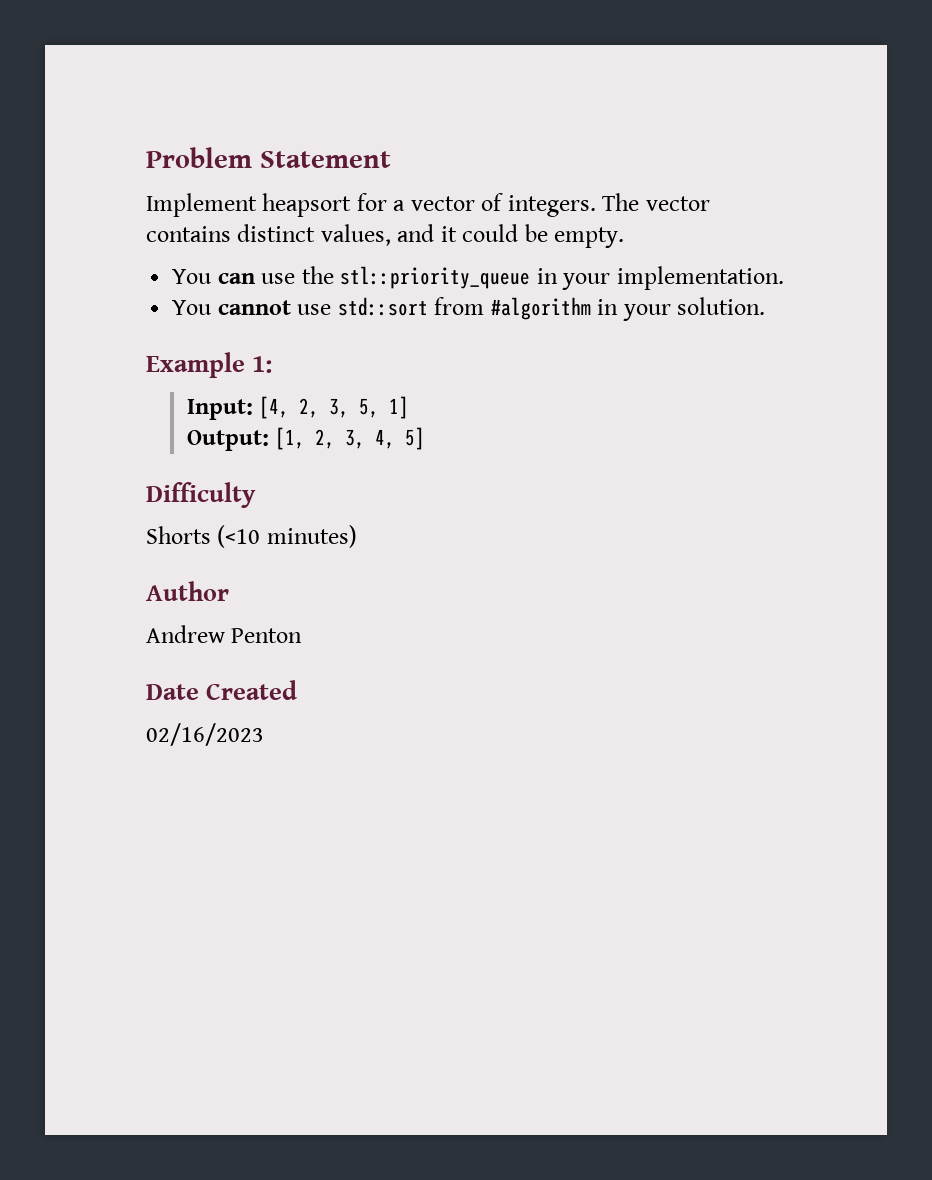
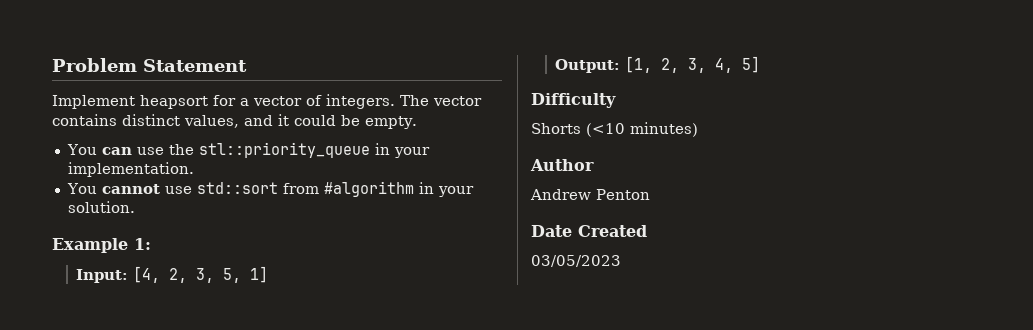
[146,723,264,746] 02/16/2023 -> [531,255,621,267] 03/05/2023

